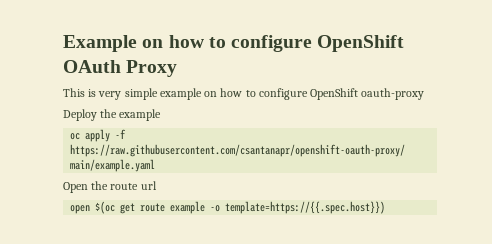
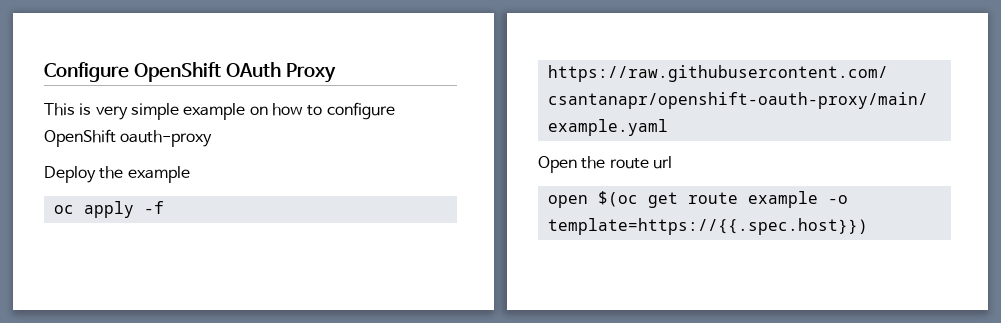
[63,35,313,52] Example on how to configure -> [44,62,129,82] Configure

